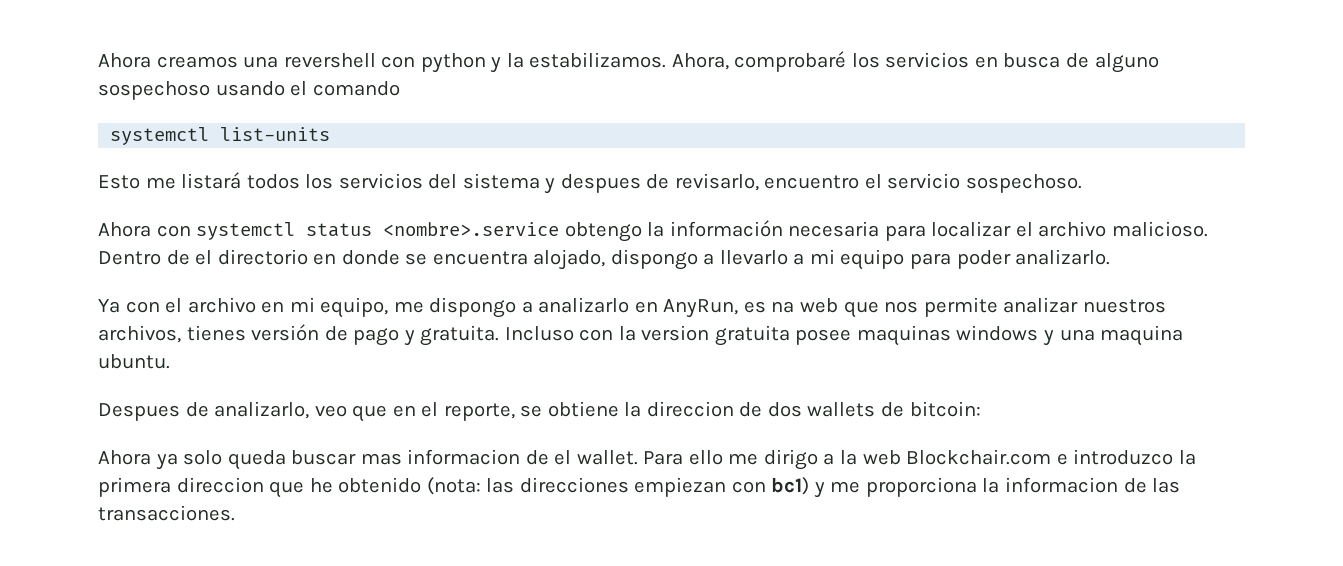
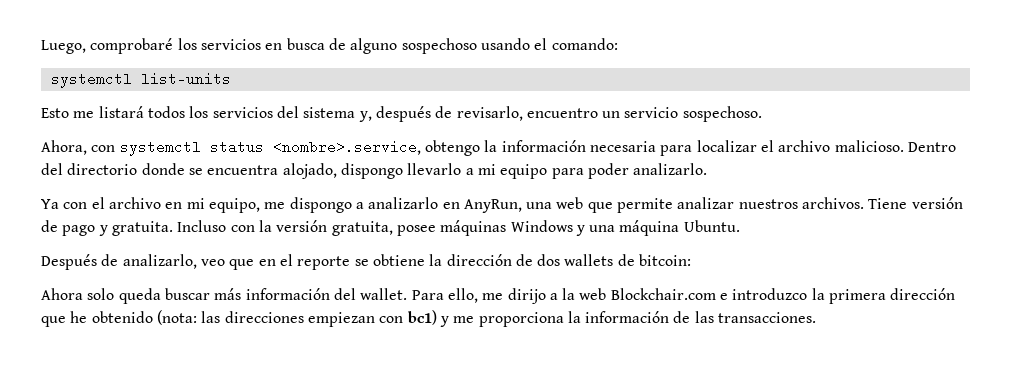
[98,52,729,73] Ahora creamos una revershell con python y la estabilizamos. Ahora, -> [41,40,86,54] Luego,
[312,81,400,96] comando -> [551,38,618,50] comando:
[544,174,641,194] y despues -> [358,106,431,122] y, después
[864,174,882,189] el -> [602,111,621,118] un
[98,222,151,237] Ahora -> [41,140,87,155] Ahora,
[383,222,560,236] <nombre>.service -> [272,140,421,155] <nombre>.service,
[166,249,337,265] de el directorio en -> [41,163,138,175] del directorio
[703,253,715,265] a -> (403, 171) none
[743,301,795,313] es na -> [526,202,553,209] una
[884,301,919,313] nos -> (613, 207) none
[98,325,246,343] archivos, tienes -> [802,197,908,209] archivos. Tiene
[641,325,1184,346] [98,354,170,369] [98,403,180,421] version gratuita posee maquinas windows y una maquina ubuntu. // Despues -> [276,220,740,236] [41,254,97,270] versión gratuita, posee máquinas Windows y una máquina Ubuntu. // Después
[443,403,515,421] reporte, -> [297,256,351,270] reporte
[646,401,734,417] direccion -> [446,254,512,266] dirección
[155,453,178,470] ya -> (83, 294) none
[360,449,818,470] mas informacion de el wallet. Para ello me dirigo -> [214,288,546,304] más información del wallet. Para ello, me dirijo
[176,477,264,493] direccion -> [890,288,956,300] dirección
[1005,477,1119,493] informacion -> [585,311,670,323] información

